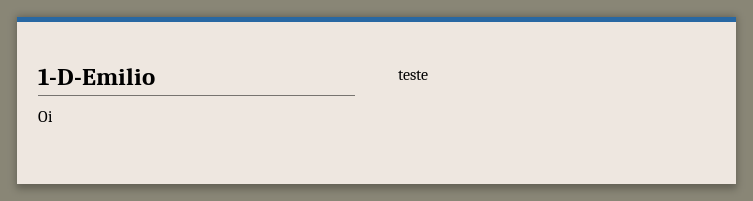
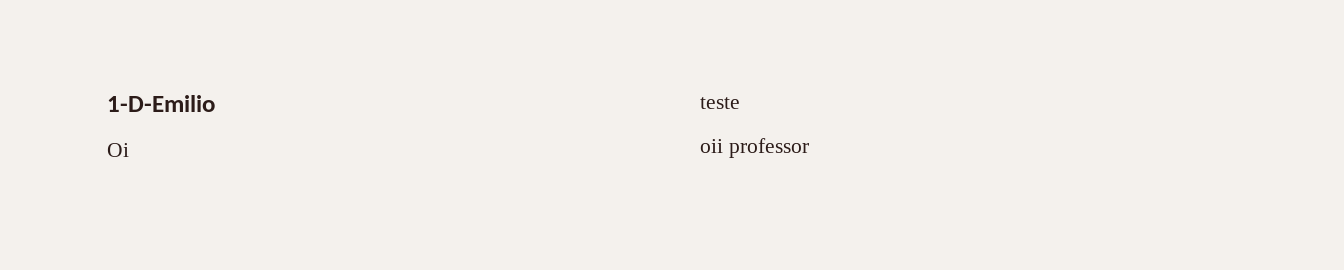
(428, 75) none -> [700,138,809,158] // oii professor

